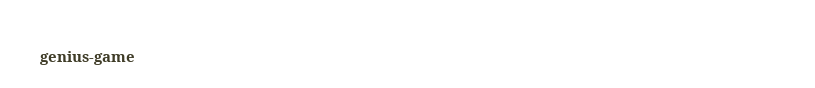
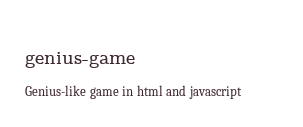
(135, 58) none -> [25,85,242,99] // Genius-like game in html and javascript

